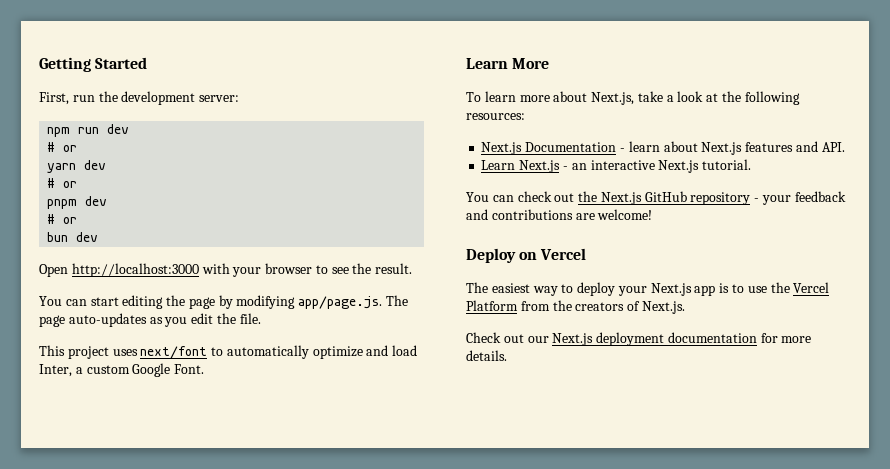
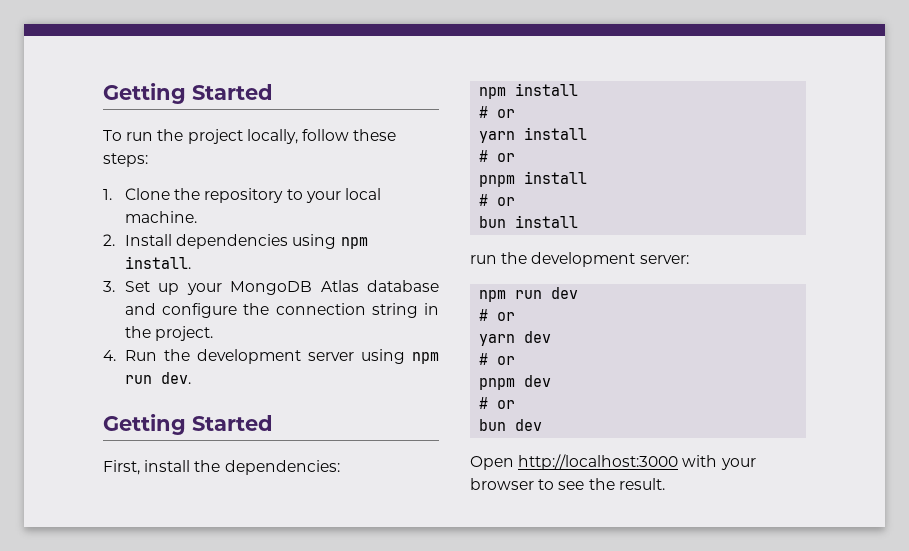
[39,57,148,72] [39,92,69,105] Getting Started // First, -> [103,83,273,104] [103,129,397,144] [103,153,148,167] [103,188,381,203] [125,211,198,223] [103,234,368,249] [125,256,192,269] [103,280,439,295] [125,303,439,318] [125,326,214,341] [103,349,439,364] [125,372,192,384] [103,414,273,435] [103,460,340,475] [479,83,579,99] [479,106,516,118] [479,127,588,143] [479,150,516,162] [479,171,588,187] [479,194,516,206] [479,215,579,228] Getting Started // To run the project locally, follow these steps: // 1. Clone the repository to your local machine. // 2. Install dependencies using npm install. // 3. Set up your MongoDB Atlas database and configure the connection string in the project. // 4. Run the development server using npm run dev. // Getting Started // First, install the dependencies: // npm install // # or // yarn install // # or // pnpm install // # or // bun install //
[39,295,409,309] [39,313,261,327] [39,345,418,359] [39,363,205,377] [466,58,550,69] [466,91,800,105] [466,113,525,120] [481,141,845,155] [481,159,752,173] [466,191,846,205] [466,209,653,220] [466,248,587,263] [466,282,830,296] [466,300,685,314] [466,332,812,346] [466,350,507,361] // You can start editing the page by modifying app/page.js. The page auto-updates as you edit the file. // This project uses next/font to automatically optimize and load Inter, a custom Google Font. // Learn More // To learn more about Next.js, take a look at the following resources: // Next.js Documentation - learn about Next.js features and API. // Learn Next.js - an interactive Next.js tutorial. // You can check out the Next.js GitHub repository - your feedback and contributions are welcome! // Deploy on Vercel // The easiest way to deploy your Next.js app is to use the Vercel Platform from the creators of Next.js. // Check out our Next.js deployment documentation for more details. -> (665, 484) none

